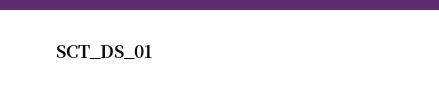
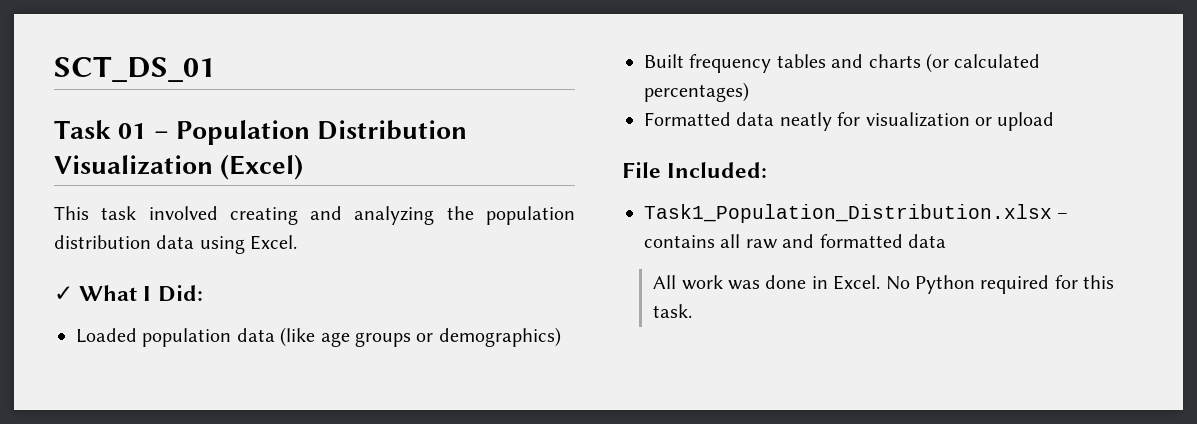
(152, 52) none -> [54,120,468,145] [54,154,304,180] [54,206,575,225] [54,235,298,254] [54,285,203,302] [76,327,561,347] [644,53,1041,73] [644,82,749,102] [644,112,1055,131] [622,162,768,178] [644,204,1069,223] [644,234,946,249] [653,275,1115,294] [653,304,693,318] // Task 01 – Population Distribution Visualization (Excel) // This task involved creating and analyzing the population distribution data using Excel. // ✓ What I Did: // Loaded population data (like age groups or demographics) // Built frequency tables and charts (or calculated percentages) // Formatted data neatly for visualization or upload // File Included: // Task1_Population_Distribution.xlsx – contains all raw and formatted data // All work was done in Excel. No Python required for this task.

